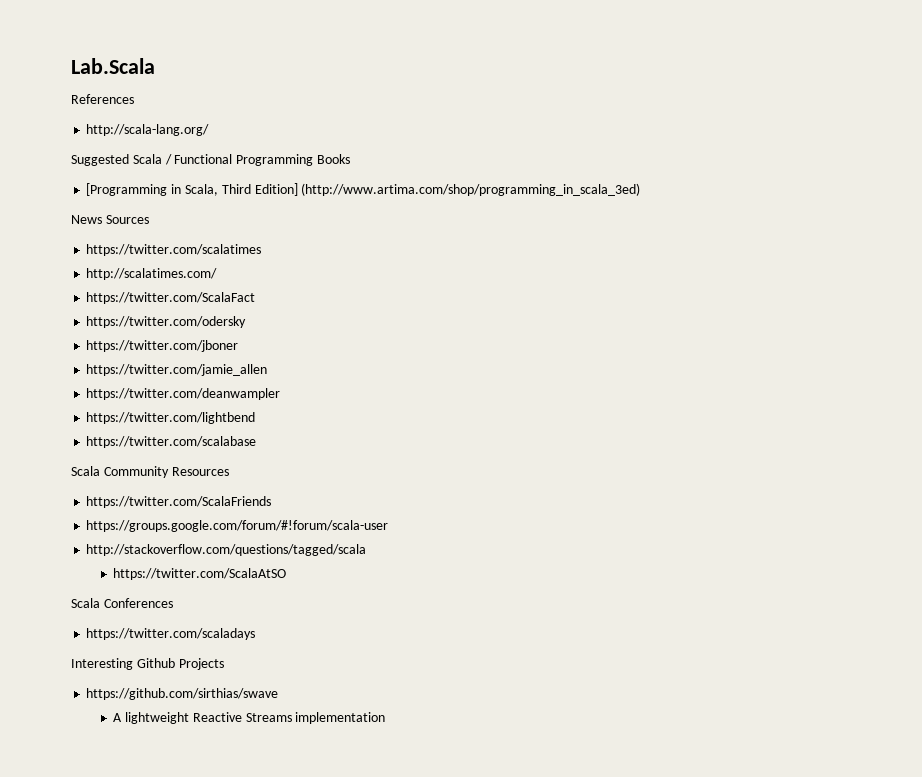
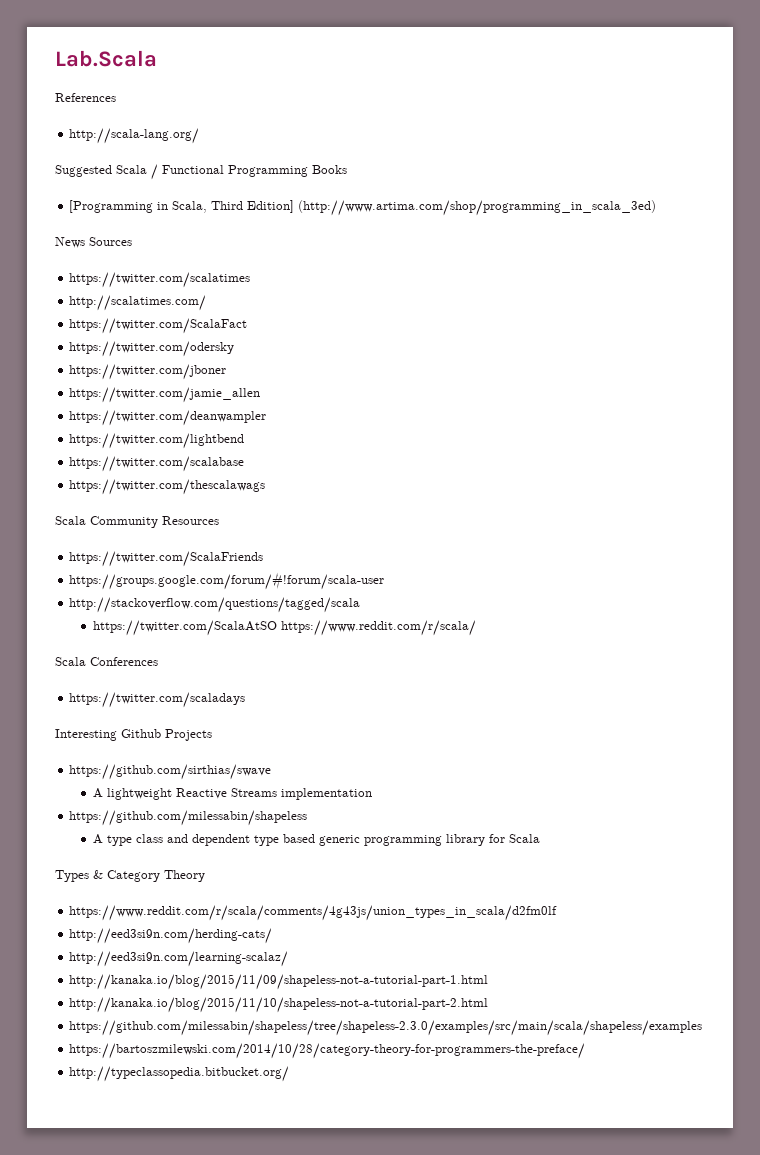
(257, 442) none -> [69,479,266,495] // https://twitter.com/thescalawags
(287, 574) none -> [280,620,476,636] https://www.reddit.com/r/scala/
(386, 718) none -> [69,810,308,826] [92,834,540,846] [55,870,205,882] [69,905,558,921] [69,928,273,944] [69,951,289,967] [69,974,489,990] [69,997,489,1013] [69,1020,703,1036] [69,1043,586,1059] [69,1066,290,1082] // https://github.com/milessabin/shapeless // A type class and dependent type based generic programming library for Scala // Types & Category Theory // https://www.reddit.com/r/scala/comments/4g43js/union_types_in_scala/d2fm0lf // http://eed3si9n.com/herding-cats/ // http://eed3si9n.com/learning-scalaz/ // http://kanaka.io/blog/2015/11/09/shapeless-not-a-tutorial-part-1.html // http://kanaka.io/blog/2015/11/10/shapeless-not-a-tutorial-part-2.html // https://github.com/milessabin/shapeless/tree/shapeless-2.3.0/examples/src/main/scala/shapeless/examples // https://bartoszmilewski.com/2014/10/28/category-theory-for-programmers-the-preface/ // http://typeclassopedia.bitbucket.org/

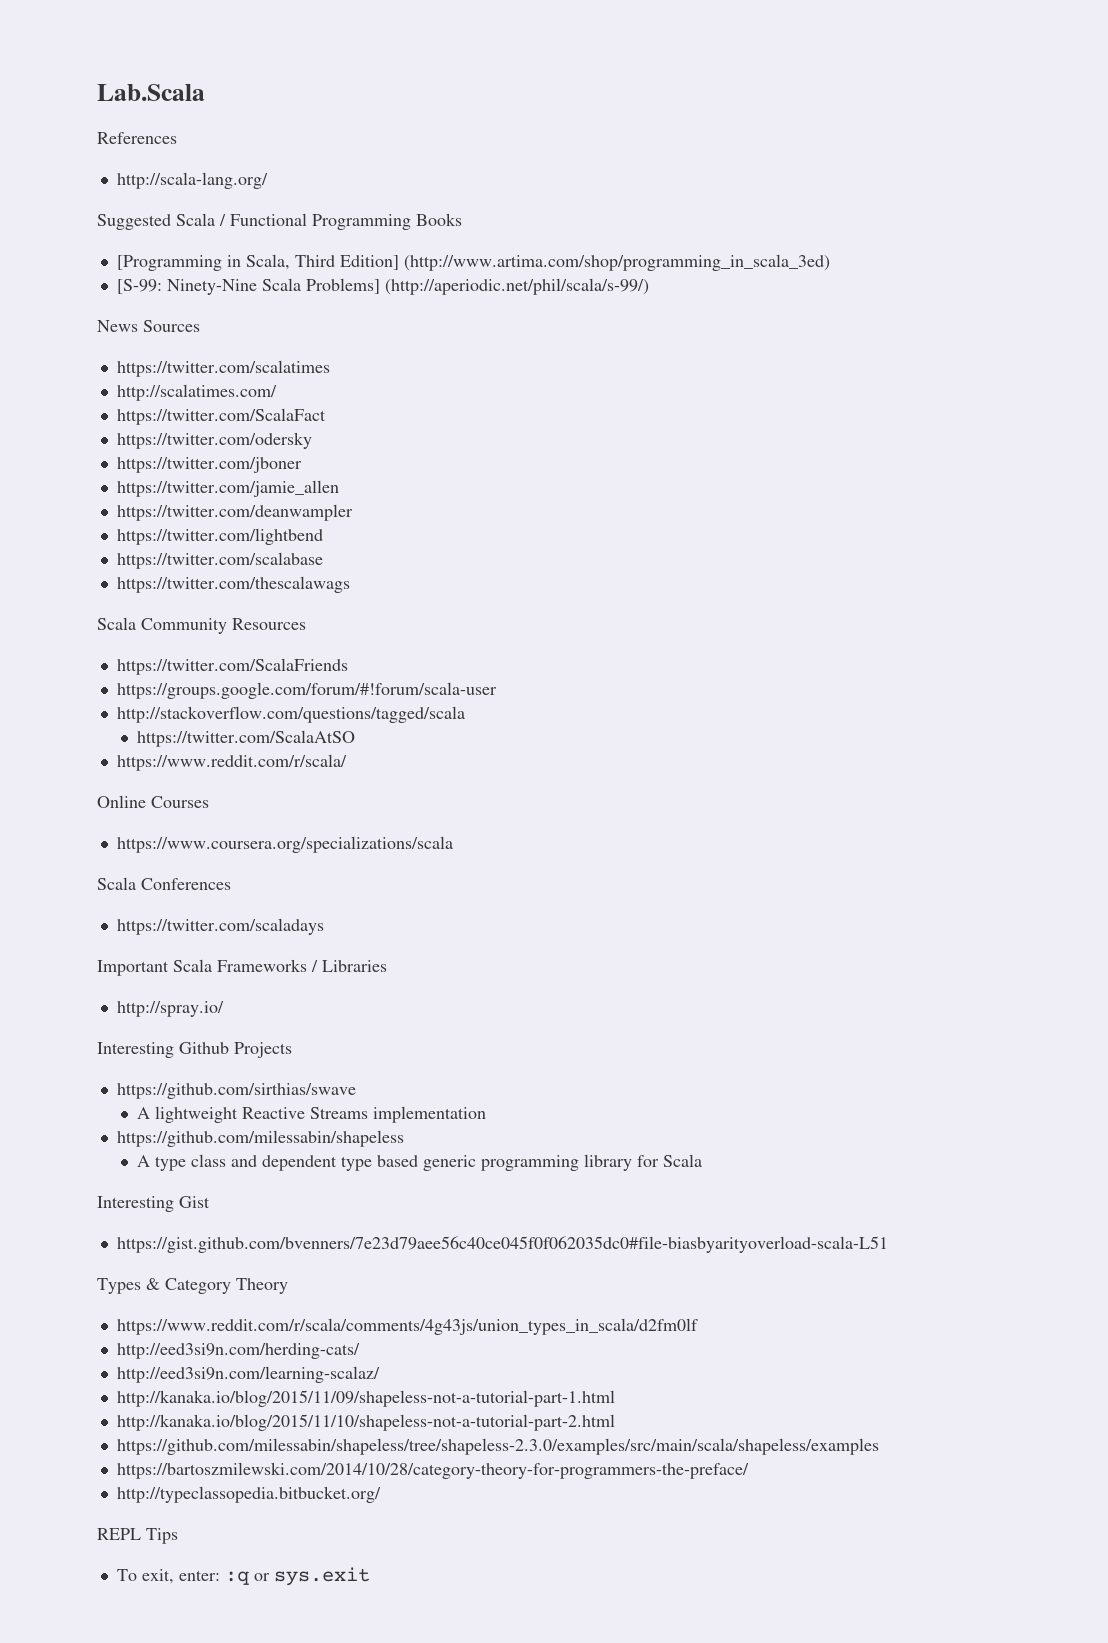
(657, 208) none -> [116,278,649,295] // [S-99: Ninety-Nine Scala Problems] (http://aperiodic.net/phil/scala/s-99/)
(277, 628) none -> (356, 738) //
(476, 628) none -> [97,795,209,808] [116,836,453,853] // Online Courses // https://www.coursera.org/specializations/scala
(246, 700) none -> [97,959,387,976] [116,1001,224,1017] // Important Scala Frameworks / Libraries // http://spray.io/
(540, 838) none -> [97,1196,210,1212] [116,1236,888,1253] // Interesting Gist // https://gist.github.com/bvenners/7e23d79aee56c40ce045f0f062035dc0#file-biasbyarityoverload-scala-L51
(290, 1074) none -> [97,1528,178,1544] [116,1567,370,1586] // REPL Tips // To exit, enter: :q or sys.exit

